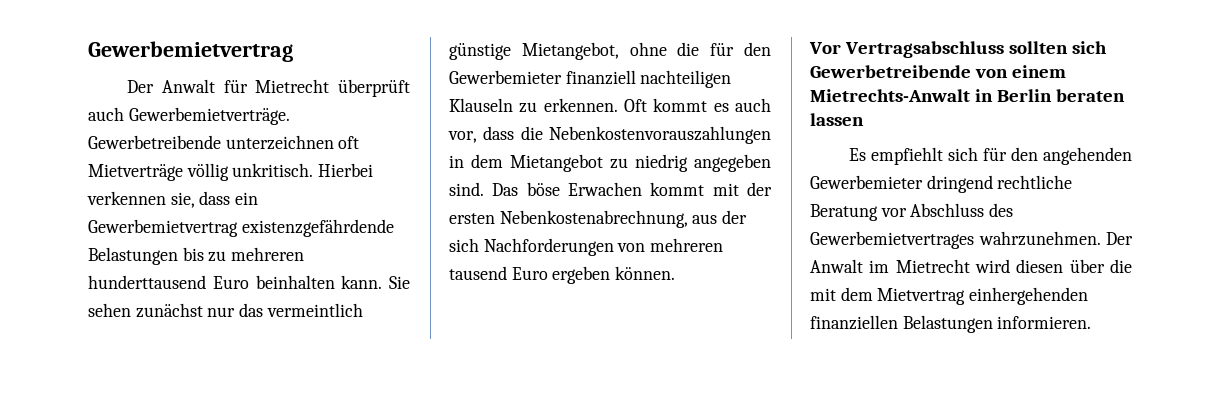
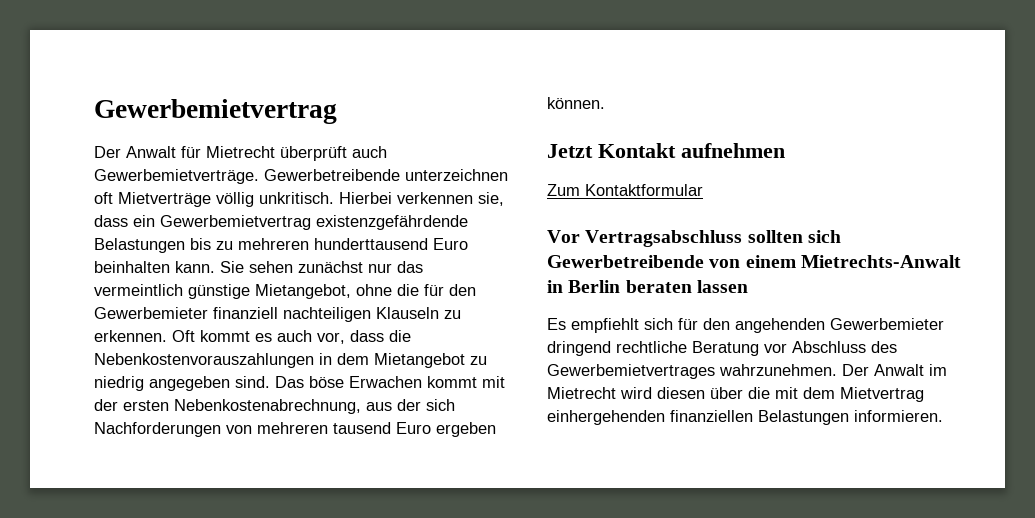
(676, 273) none -> [547,143,785,158] [547,184,703,196] // Jetzt Kontakt aufnehmen // Zum Kontaktformular

